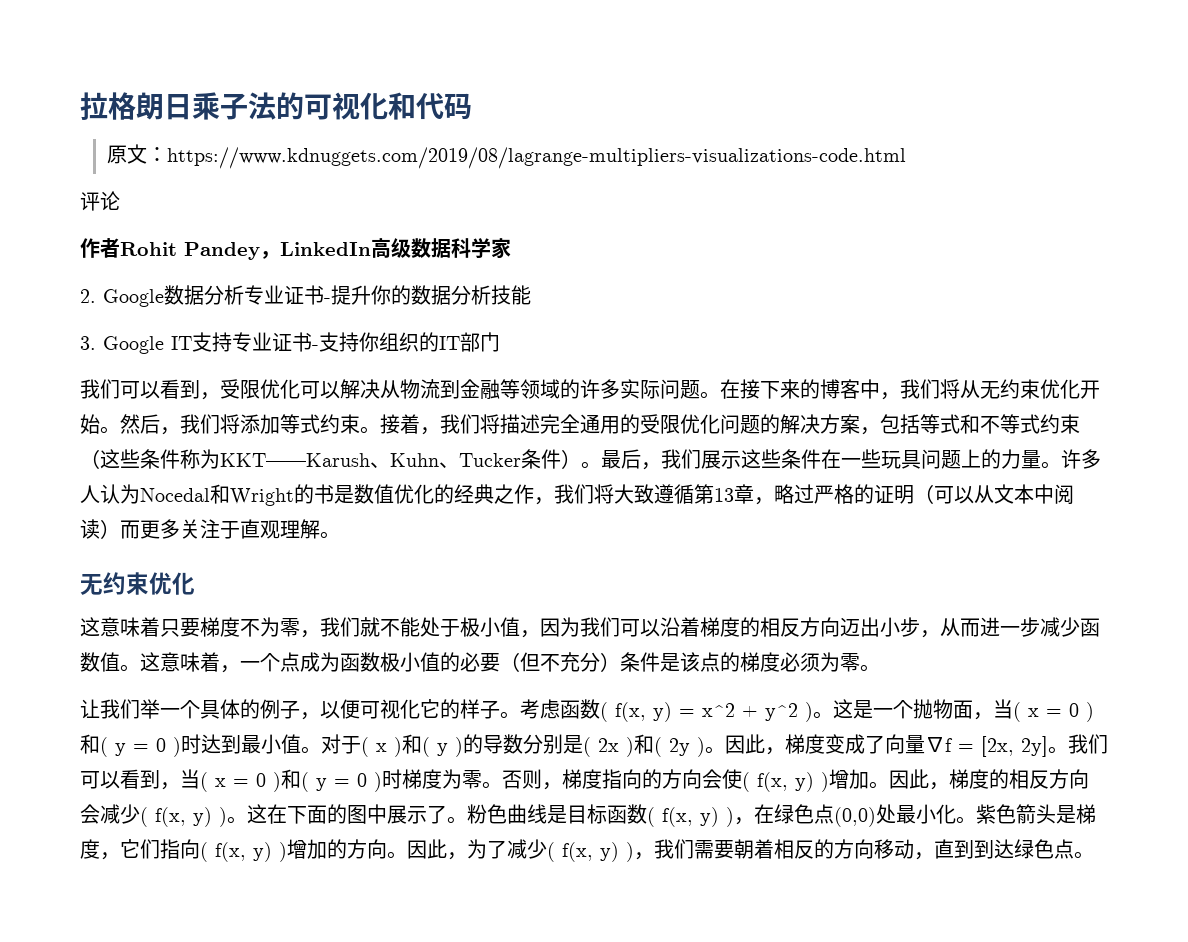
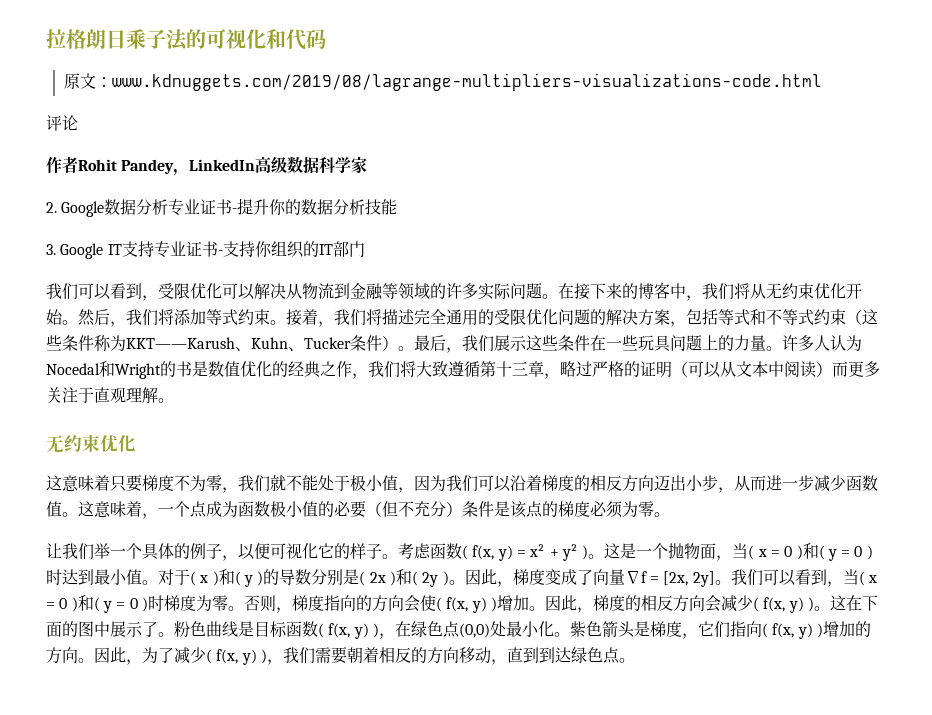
[167,147,907,169] https://www.kdnuggets.com/2019/08/lagrange-multipliers-visualizations-code.html -> [112,73,823,91] www.kdnuggets.com/2019/08/lagrange-multipliers-visualizations-code.html
[714,488,734,502] 13 -> [496,361,528,377] 十三
[702,703,798,721] x^2 + y^2 -> [529,544,578,561] x² + y²

